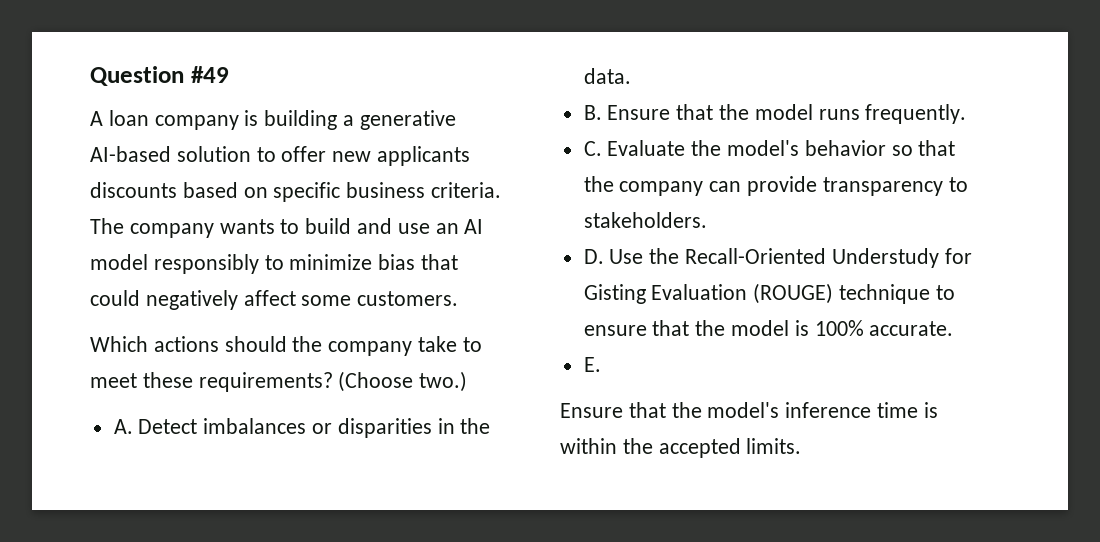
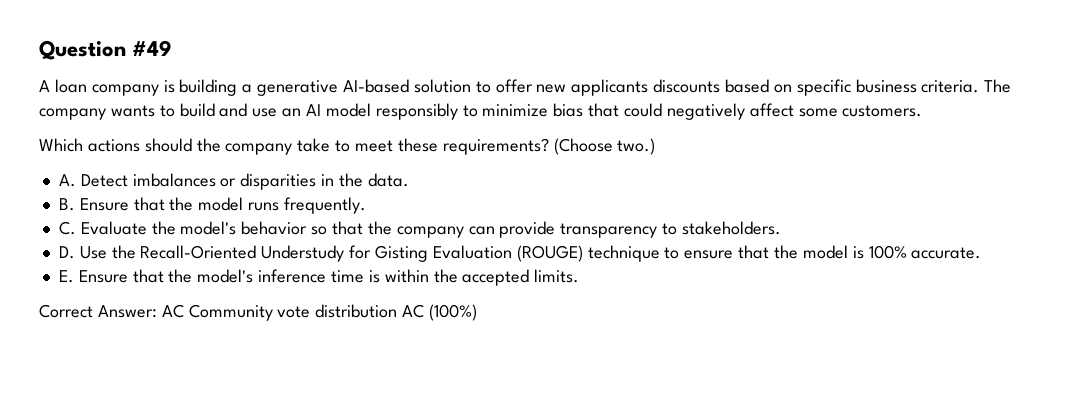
(601, 364) // -> (74, 276) none
(802, 446) none -> [39,304,478,321] // Correct Answer: AC Community vote distribution AC (100%)

